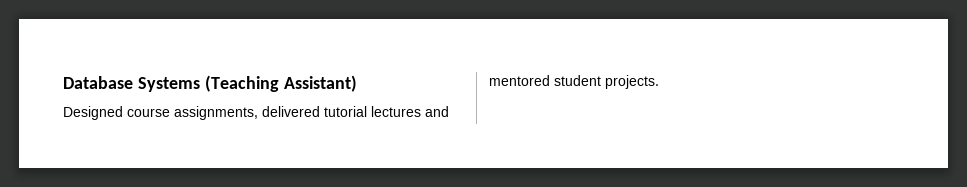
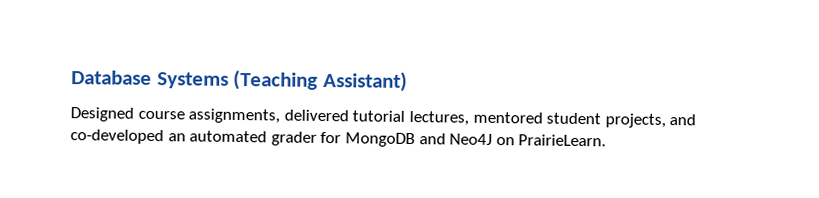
[371,106,449,117] [489,75,659,89] lectures and mentored student projects. -> [408,110,697,128] [70,129,607,148] lectures, mentored student projects, and co-developed an automated grader for MongoDB and Neo4J on PrairieLearn.

